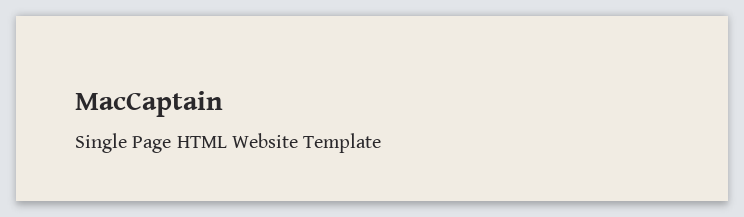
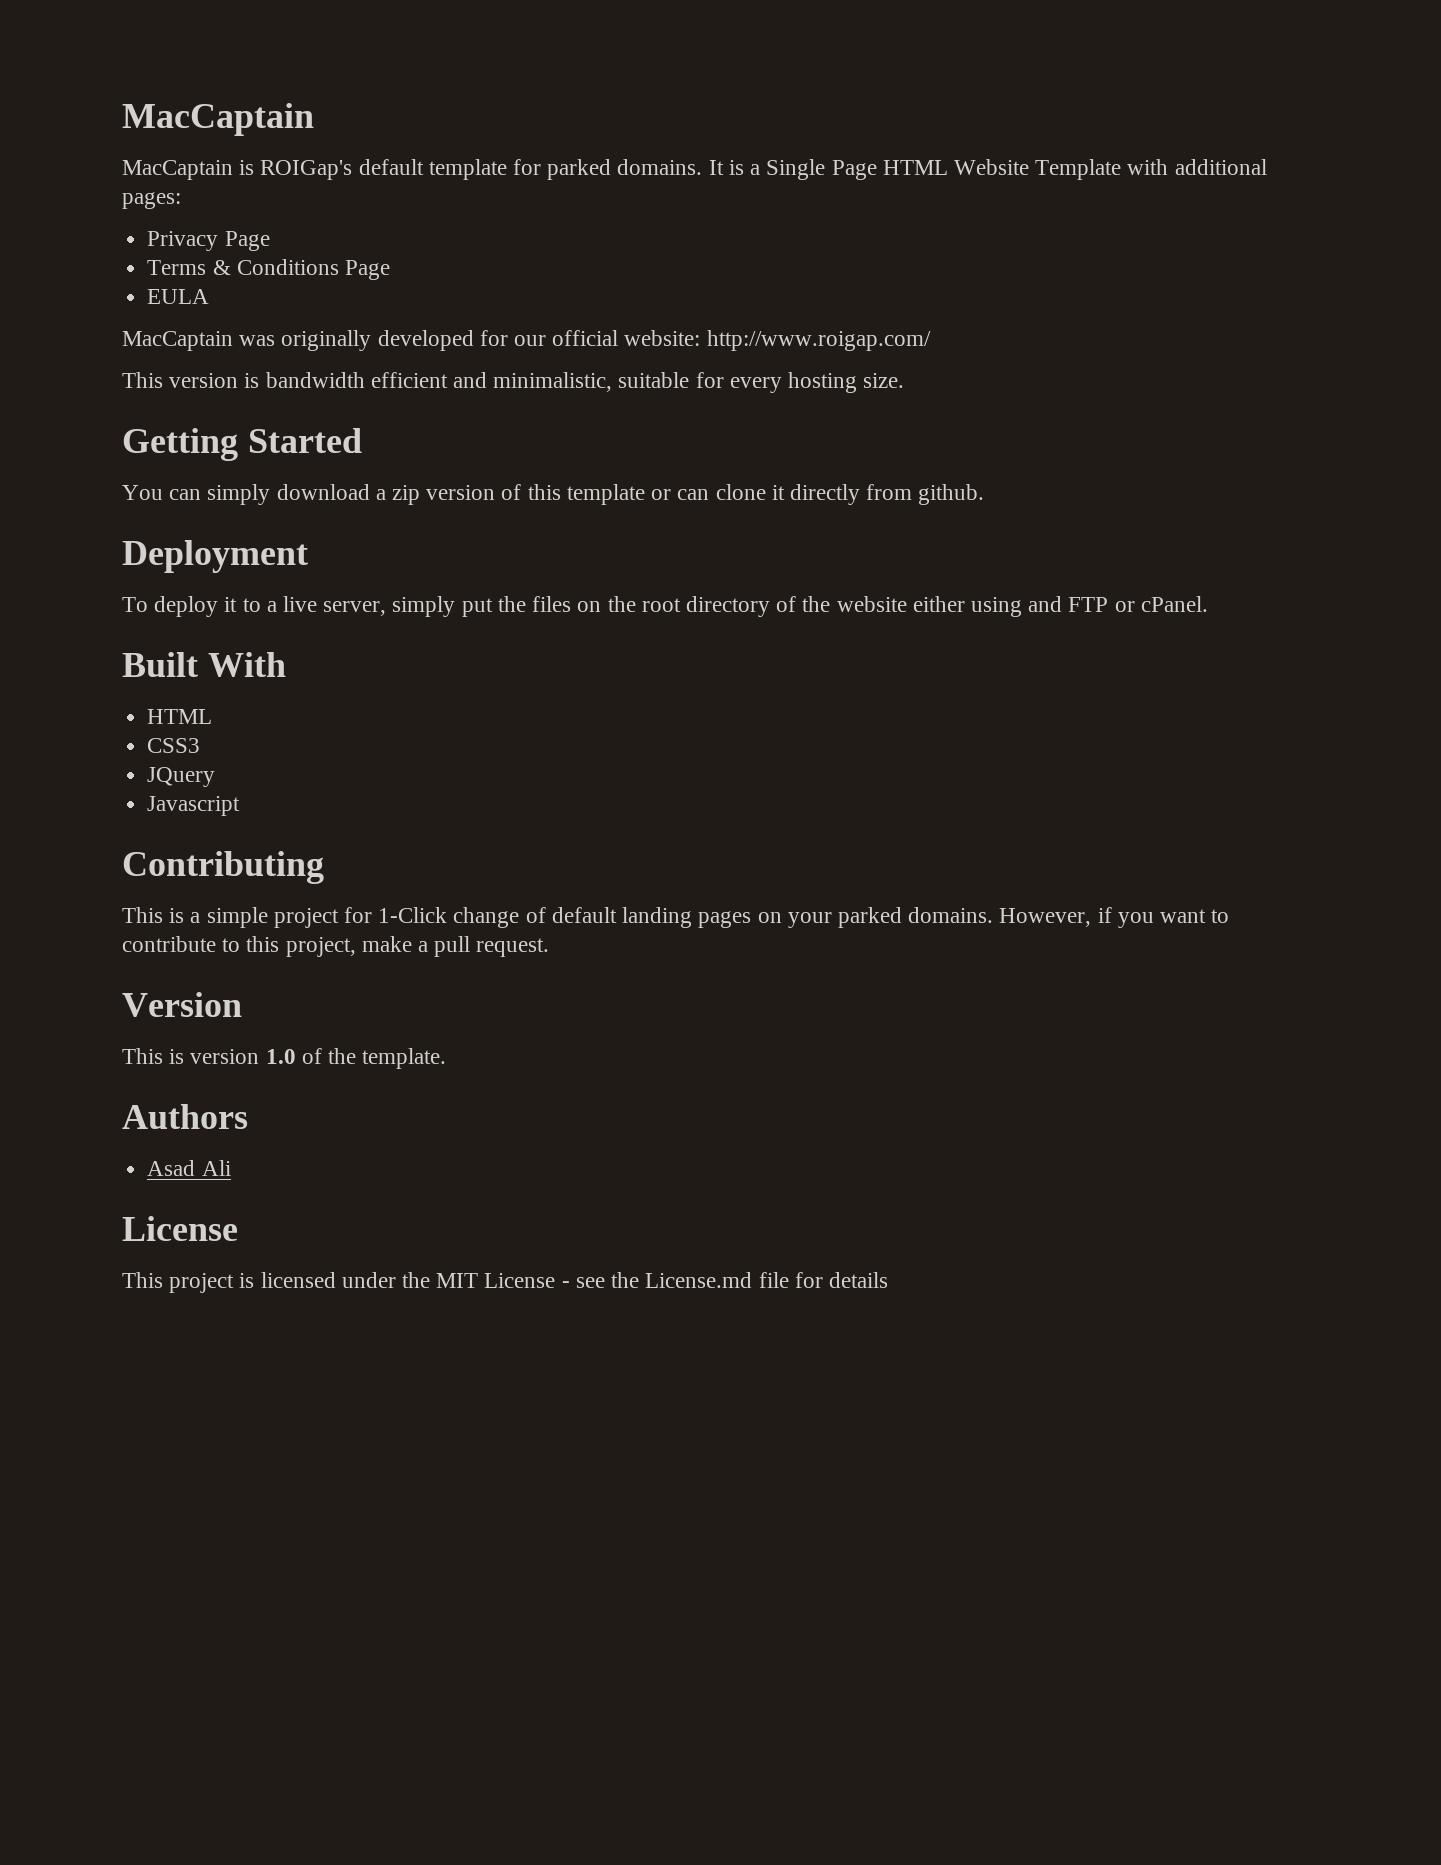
(223, 104) none -> [122,159,761,180] MacCaptain is ROIGap's default template for parked domains. It is a
(382, 143) none -> [1127,159,1267,175] [122,192,181,209] [147,231,270,251] [147,259,390,280] [147,289,210,304] [122,330,931,351] [122,372,905,393] [122,428,362,461] [122,484,985,505] [122,540,308,573] [122,596,1208,617] [122,652,286,677] [147,709,213,724] [147,738,201,753] [147,767,216,787] [147,796,241,816] [122,851,324,884] [122,907,1230,928] [122,936,550,957] [122,992,242,1017] [122,1048,447,1069] [122,1104,248,1129] [147,1160,231,1176] [122,1216,238,1241] [122,1272,888,1293] with additional pages: // Privacy Page // Terms & Conditions Page // EULA // MacCaptain was originally developed for our official website: http://www.roigap.com/ // This version is bandwidth efficient and minimalistic, suitable for every hosting size. // Getting Started // You can simply download a zip version of this template or can clone it directly from github. // Deployment // To deploy it to a live server, simply put the files on the root directory of the website either using and FTP or cPanel. // Built With // HTML // CSS3 // JQuery // Javascript // Contributing // This is a simple project for 1-Click change of default landing pages on your parked domains. However, if you want to contribute to this project, make a pull request. // Version // This is version 1.0 of the template. // Authors // Asad Ali // License // This project is licensed under the MIT License - see the License.md file for details

